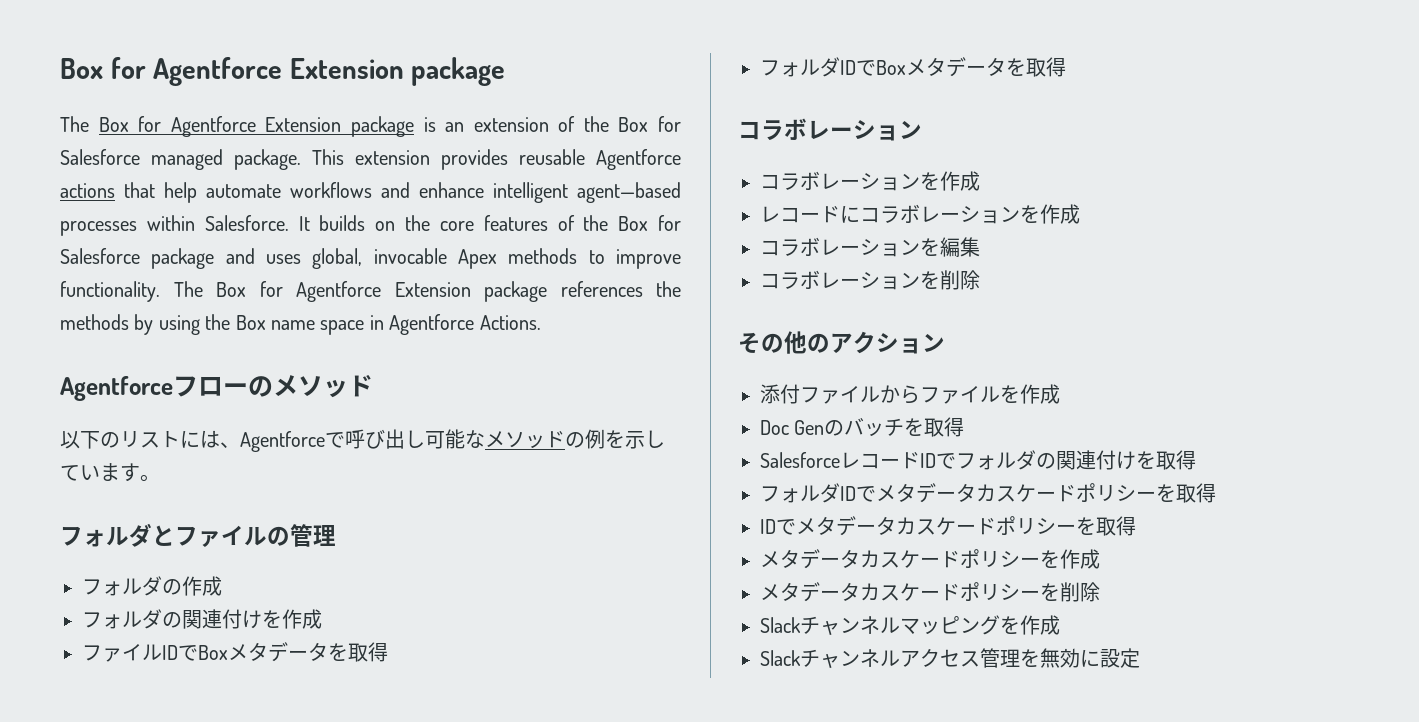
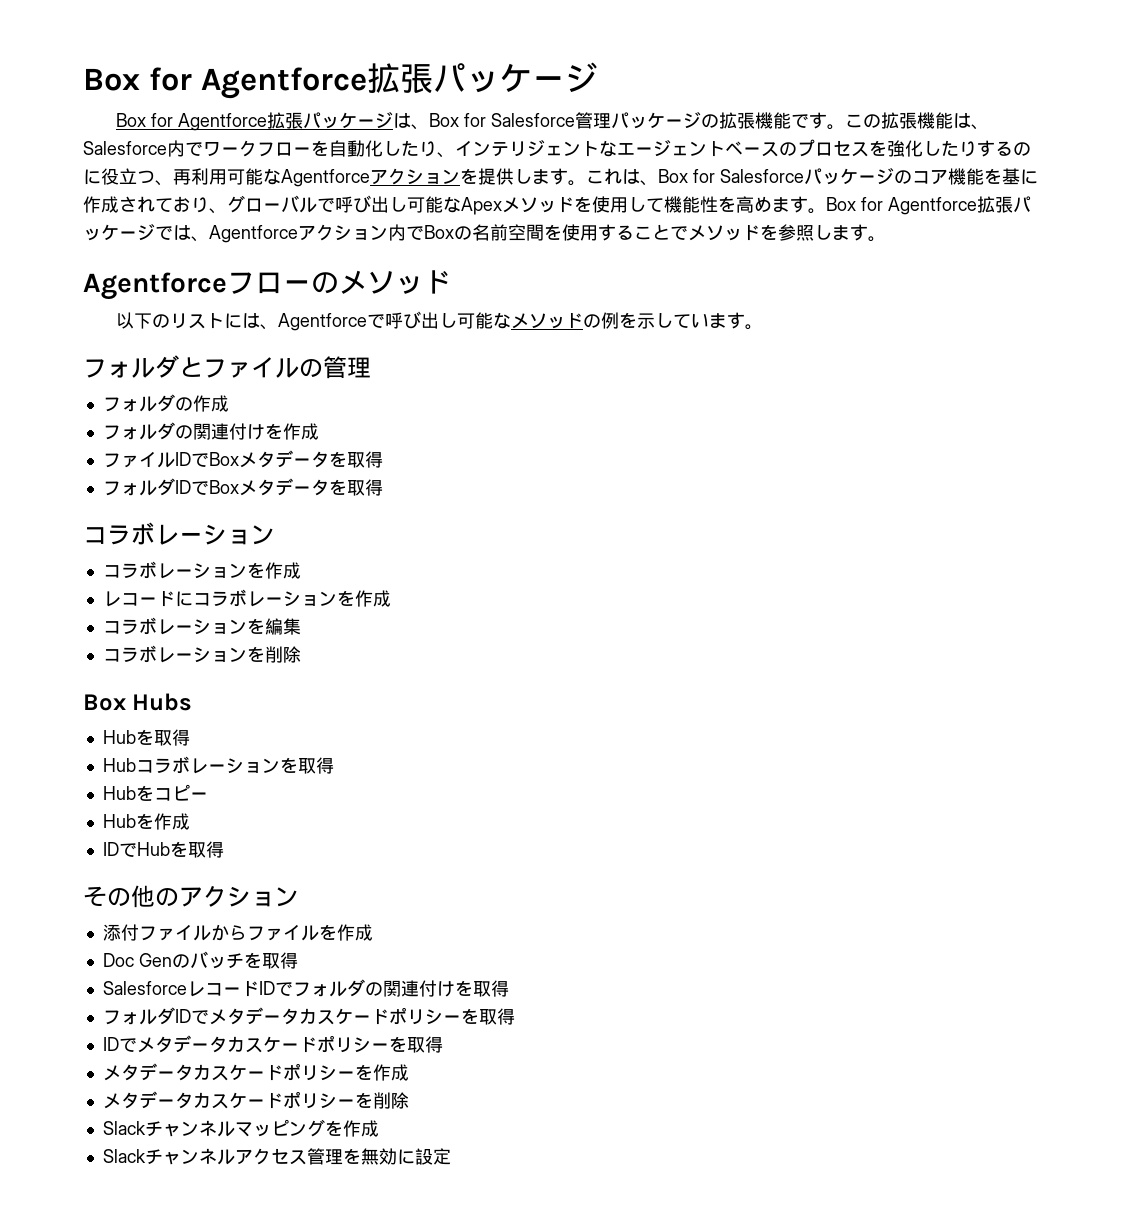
[60,57,506,86] [60,116,682,137] [60,149,681,170] [60,182,681,203] [60,215,682,236] [60,248,681,269] [60,281,681,302] [60,314,541,335] Box for Agentforce Extension package // The Box for Agentforce Extension package is an extension of the Box for Salesforce managed package. This extension provides reusable Agentforce actions that help automate workflows and enhance intelligent agent—based processes within Salesforce. It builds on the core features of the Box for Salesforce package and uses global, invocable Apex methods to improve functionality. The Box for Agentforce Extension package references the methods by using the Box name space in Agentforce Actions. -> [83,62,598,99] [116,112,990,131] [83,139,1031,158] [83,168,1038,187] [83,195,1031,215] [83,224,886,243] Box for Agentforce拡張パッケージ // Box for Agentforce拡張パッケージは、Box for Salesforce管理パッケージの拡張機能です。この拡張機能は、Salesforce内でワークフローを自動化したり、インテリジェントなエージェントベースのプロセスを強化したりするのに役立つ、再利用可能なAgentforceアクションを提供します。これは、Box for Salesforceパッケージのコア機能を基に作成されており、グローバルで呼び出し可能なApexメソッドを使用して機能性を高めます。Box for Agentforce拡張パッケージでは、Agentforceアクション内でBoxの名前空間を使用することでメソッドを参照します。
(980, 280) none -> [83,693,193,711] [102,729,190,746] [102,756,334,774] [102,784,208,801] [102,813,190,830] [102,841,224,858] // Box Hubs // Hubを取得 // Hubコラボレーションを取得 // Hubをコピー // Hubを作成 // IDでHubを取得

